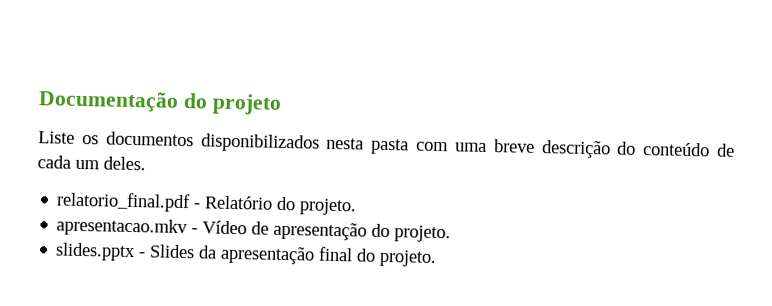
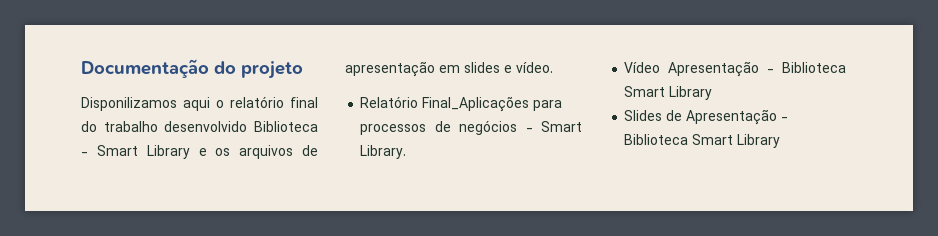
[38,131,735,159] [37,155,146,171] [56,191,358,216] [56,217,452,243] [55,242,438,268] Liste os documentos disponibilizados nesta pasta com uma breve descrição do conteúdo de cada um deles. // relatorio_final.pdf - Relatório do projeto. // apresentacao.mkv - Vídeo de apresentação do projeto. // slides.pptx - Slides da apresentação final do projeto. -> [81,96,318,111] [81,121,318,132] [81,145,318,159] [345,61,553,77] [360,96,563,112] [360,120,582,135] [360,145,407,159] [624,61,846,77] [624,86,713,100] [624,109,789,125] [624,134,781,148] Disponilizamos aqui o relatório final do trabalho desenvolvido Biblioteca - Smart Library e os arquivos de apresentação em slides e vídeo. // Relatório Final_Aplicações para processos de negócios - Smart Library. // Vídeo Apresentação - Biblioteca Smart Library // Slides de Apresentação - Biblioteca Smart Library

